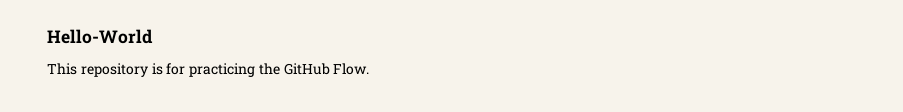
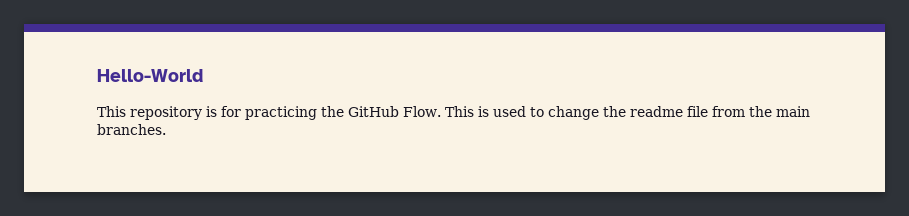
(370, 69) none -> [444,106,810,120] [97,124,166,135] This is used to change the readme file from the main branches.

